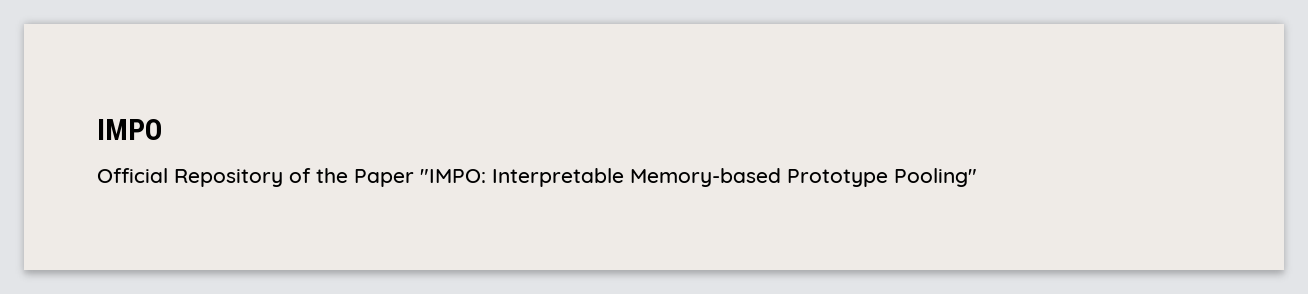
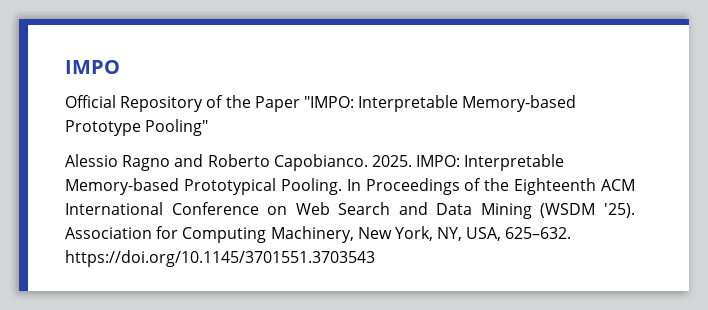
(977, 177) none -> [65,154,565,171] [65,178,635,195] [65,202,635,219] [65,226,572,243] [65,250,375,267] // Alessio Ragno and Roberto Capobianco. 2025. IMPO: Interpretable Memory-based Prototypical Pooling. In Proceedings of the Eighteenth ACM International Conference on Web Search and Data Mining (WSDM '25). Association for Computing Machinery, New York, NY, USA, 625–632. https://doi.org/10.1145/3701551.3703543

